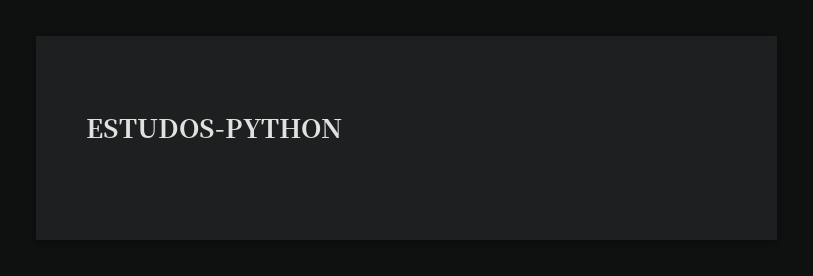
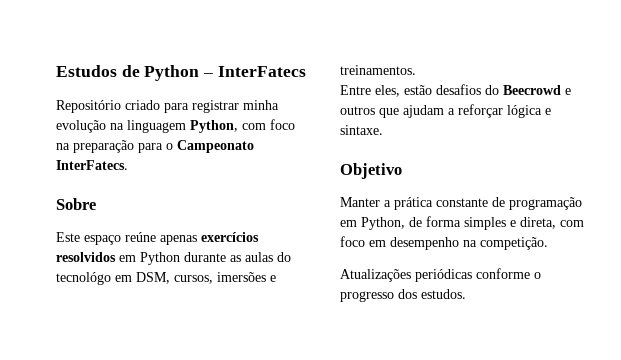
[86,119,342,138] ESTUDOS-PYTHON -> [56,65,306,81] [56,100,279,113] [56,119,295,133] [56,140,254,153] [56,160,128,170] [56,198,96,210] [56,232,259,245] [56,252,291,265] [56,272,276,285] [340,65,416,75] [340,84,571,97] [340,104,551,118] [340,125,383,135] [340,163,402,179] [340,197,582,210] [340,216,584,230] [340,236,548,250] [340,268,541,282] [340,289,466,302] Estudos de Python – InterFatecs // Repositório criado para registrar minha evolução na linguagem Python, com foco na preparação para o Campeonato InterFatecs. // Sobre // Este espaço reúne apenas exercícios resolvidos em Python durante as aulas do tecnológo em DSM, cursos, imersões e treinamentos. // Entre eles, estão desafios do Beecrowd e outros que ajudam a reforçar lógica e sintaxe. // Objetivo // Manter a prática constante de programação em Python, de forma simples e direta, com foco em desempenho na competição. // Atualizações periódicas conforme o progresso dos estudos.

